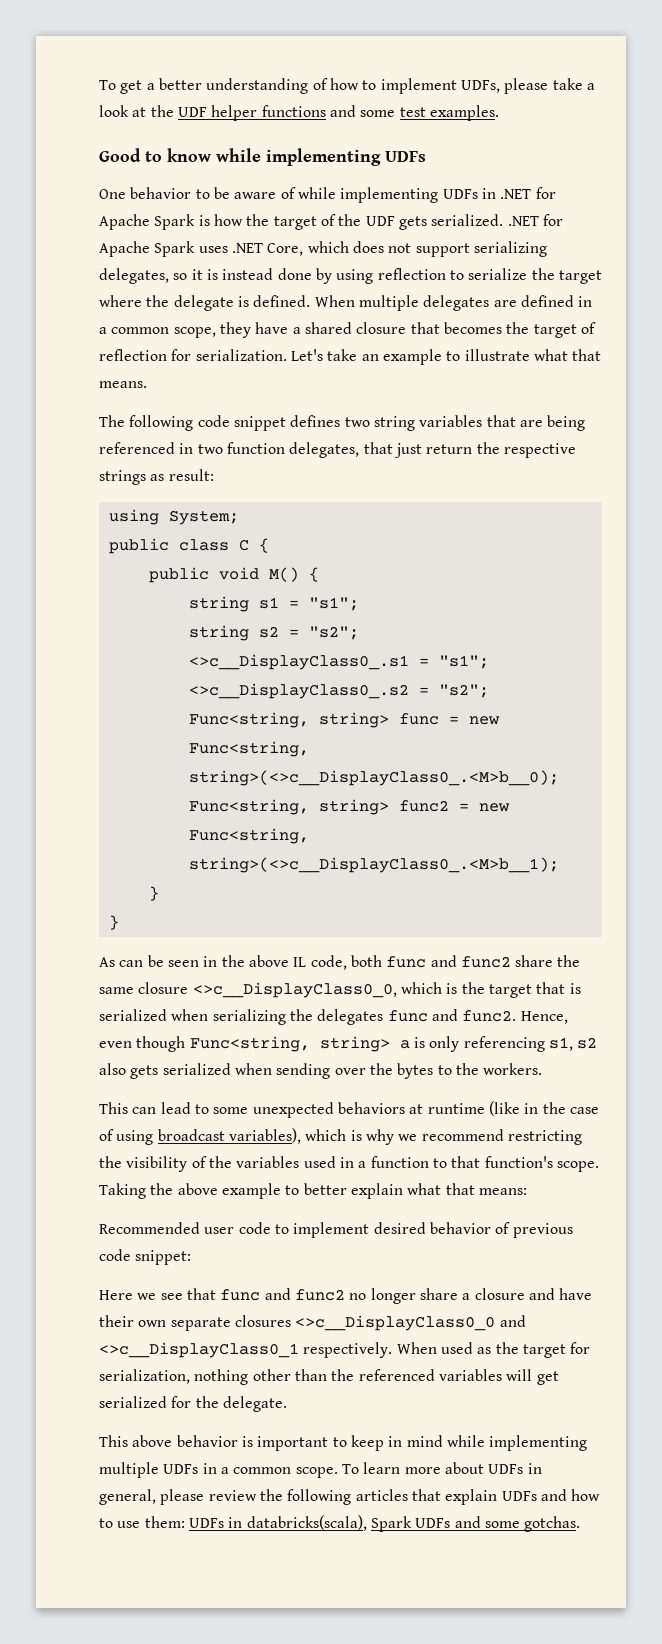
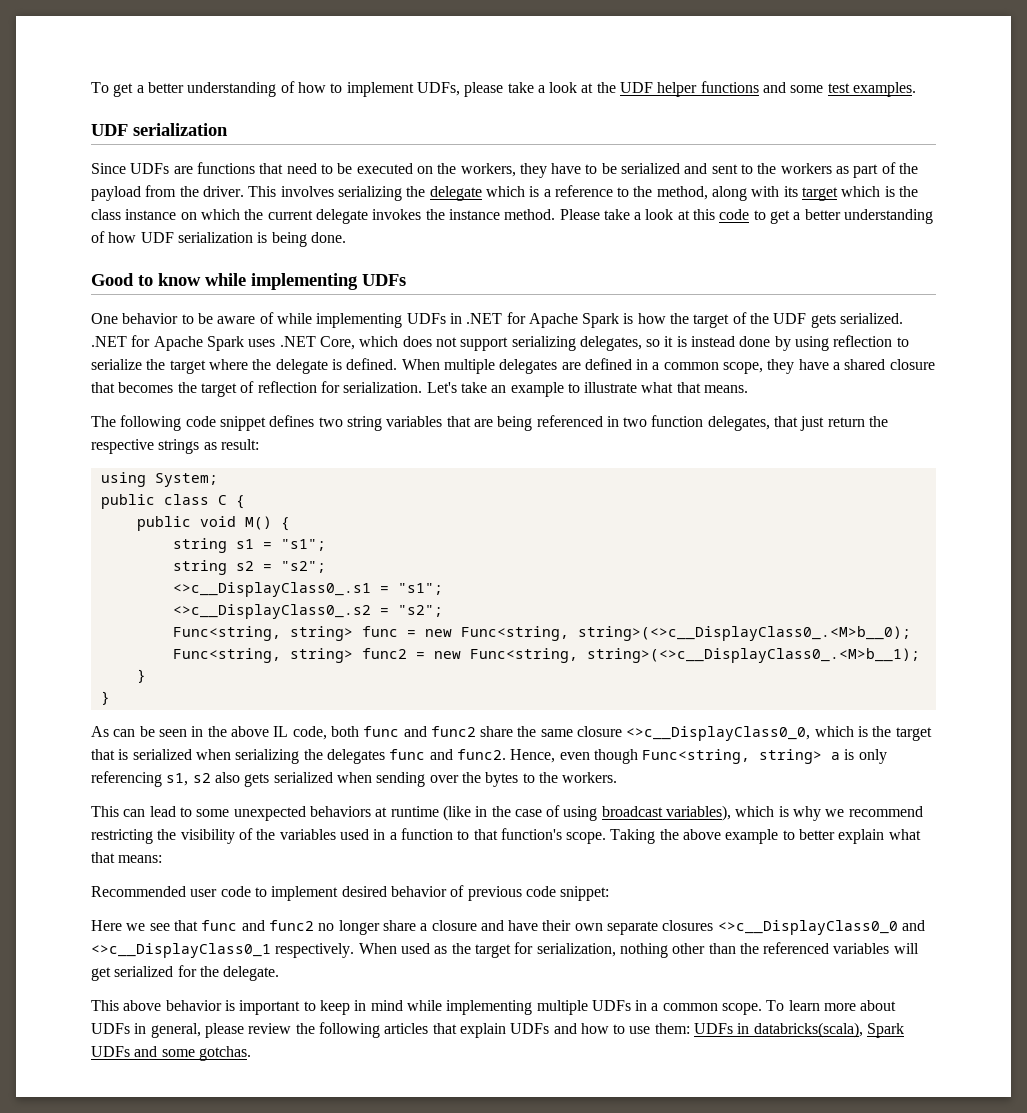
(499, 113) none -> [91,123,228,136] [91,162,919,178] [91,185,919,201] [91,209,934,224] [91,231,346,247] // UDF serialization // Since UDFs are functions that need to be executed on the workers, they have to be serialized and sent to the workers as part of the payload from the driver. This involves serializing the delegate which is a reference to the method, along with its target which is the class instance on which the current delegate invokes the instance method. Please take a look at this code to get a better understanding of how UDF serialization is being done.

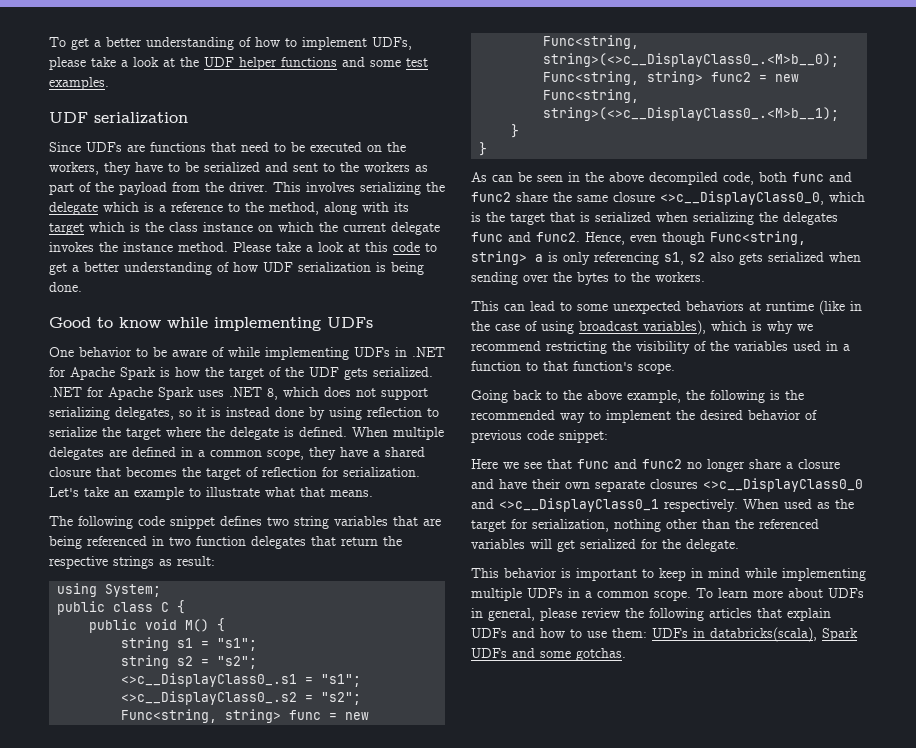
[319,336,355,350] Core, -> [267,388,278,400] 8,
[707,416,825,431] delegates, that just -> [251,536,336,549] delegates that
[273,726,289,737] IL -> [649,172,718,185] decompiled
[610,829,921,844] [91,852,163,863] [91,886,339,901] Taking the above example to better explain what that means: // Recommended user code to implement -> [471,390,804,403] [471,410,695,423] // Going back to the above example, the following is the recommended way to implement the
[123,1000,162,1011] above -> (499, 573) none

